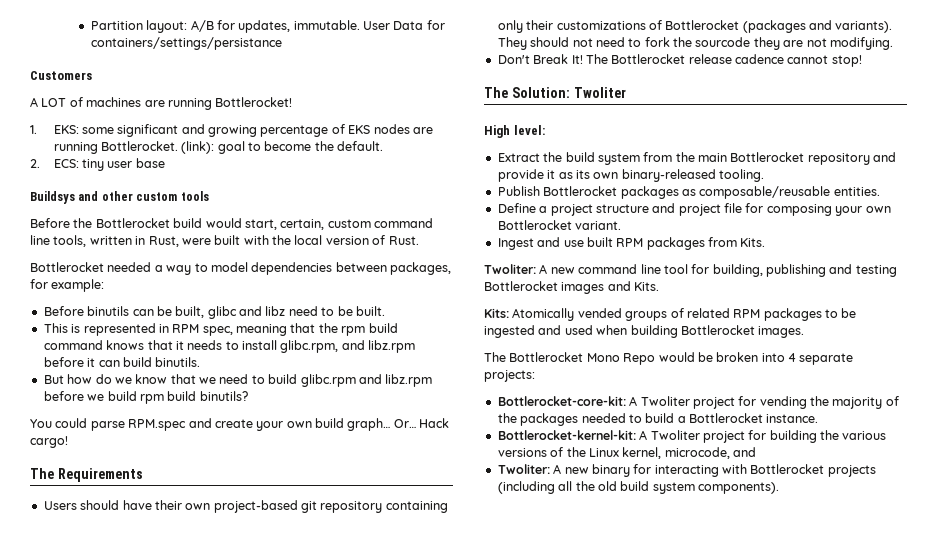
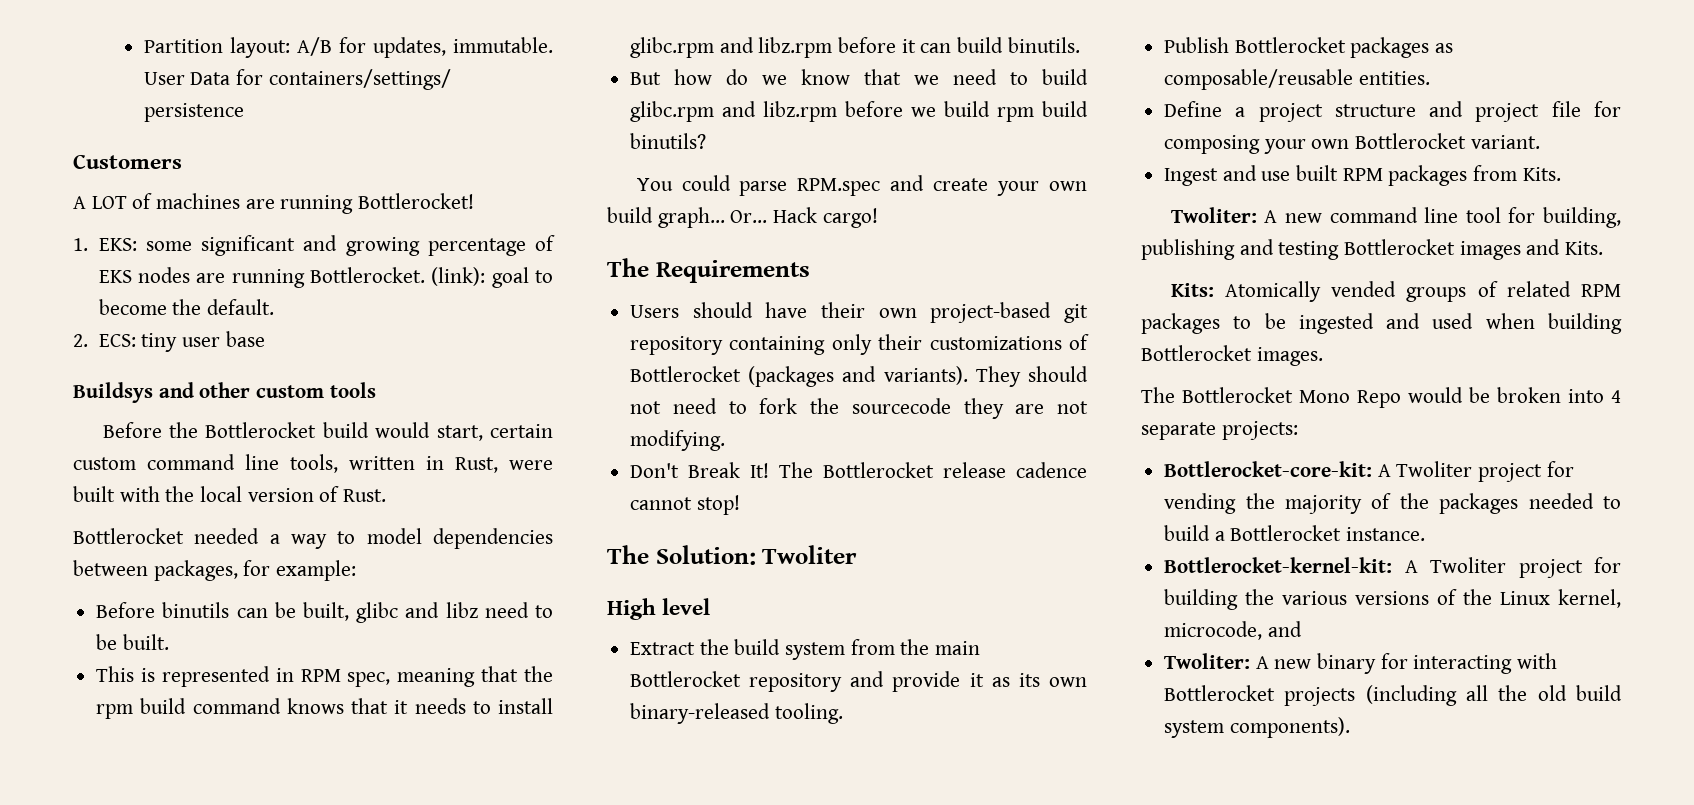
[90,37,282,50] containers/settings/persistance -> [268,69,451,90] [143,103,244,122] containers/settings/ persistence
[280,219,325,230] certain, -> [490,424,554,438] certain
[280,340,339,353] glibc.rpm, -> [630,37,715,58] glibc.rpm
[695,37,751,47] sourcode -> [851,398,951,414] sourcecode
[513,125,545,135] level: -> [662,598,711,615] level

